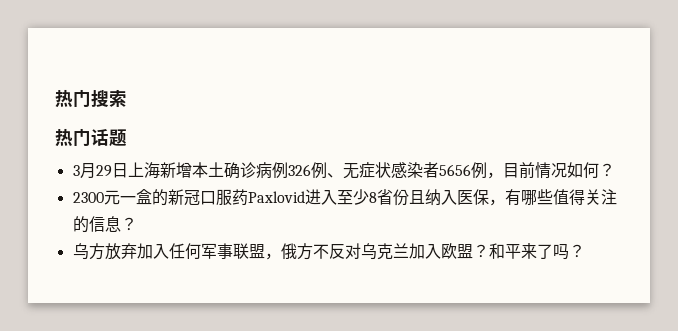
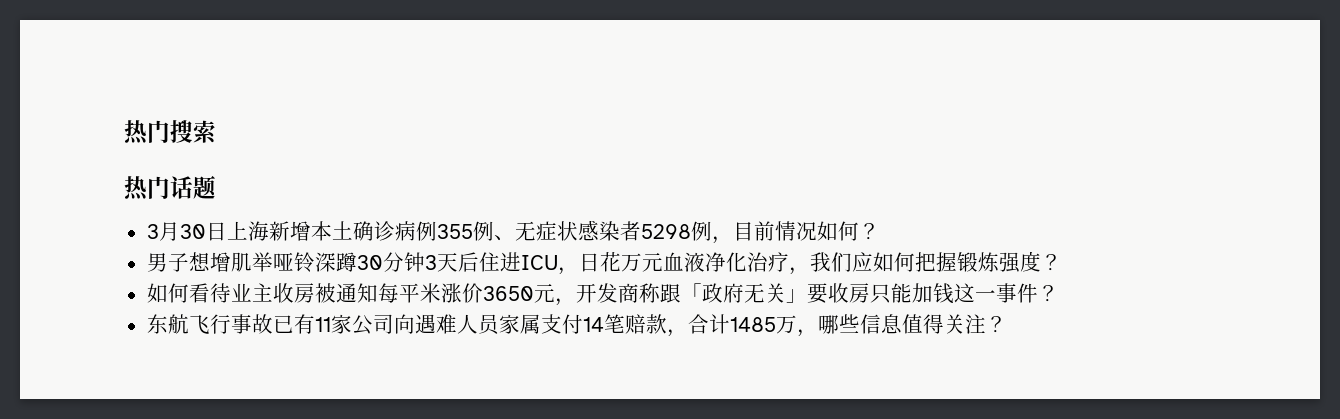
[95,165,112,177] 29 -> [179,224,206,239] 30
[287,164,311,176] 326 -> [436,224,473,239] 355
[438,164,471,176] 5656 -> [640,224,691,239] 5298
[72,189,553,206] 2300元一盒的新冠口服药Paxlovid进入至少8省份且纳入医保，有哪些 -> [146,251,1062,275] [146,283,1059,306] [146,314,902,337] 男子想增肌举哑铃深蹲30分钟3天后住进ICU，日花万元血液净化治疗，我们应如何把握锻炼强度？ // 如何看待业主收房被通知每平米涨价3650元，开发商称跟「政府无关」要收房只能加钱这一事件？ // 东航飞行事故已有11家公司向遇难人员家属支付14笔赔款，合计1485万，哪些信息
[72,216,137,233] [72,243,585,260] 的信息？ // 乌方放弃加入任何军事联盟，俄方不反对乌克兰加入欧盟？和平来了吗？ -> [985,316,1007,333] ？

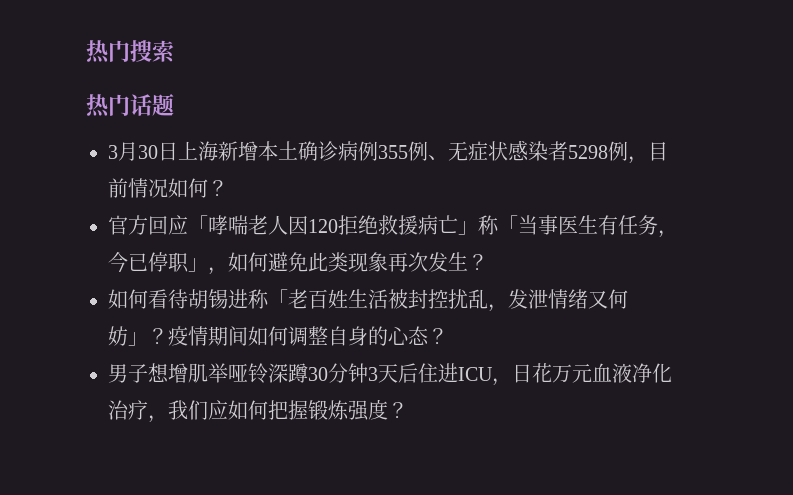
(880, 231) none -> [108,215,678,238] [108,252,488,275] [108,289,628,312] [108,326,448,346] // 官方回应「哮喘老人因120拒绝救援病亡」称「当事医生有任务，今已停职」，如何避免此类现象再次发生？ // 如何看待胡锡进称「老百姓生活被封控扰乱，发泄情绪又何妨」？疫情期间如何调整自身的心态？
[146,283,1059,306] [146,314,1007,337] // 如何看待业主收房被通知每平米涨价3650元，开发商称跟「政府无关」要收房只能加钱这一事件？ // 东航飞行事故已有11家公司向遇难人员家属支付14笔赔款，合计1485万，哪些信息值得关注？ -> (408, 410) none

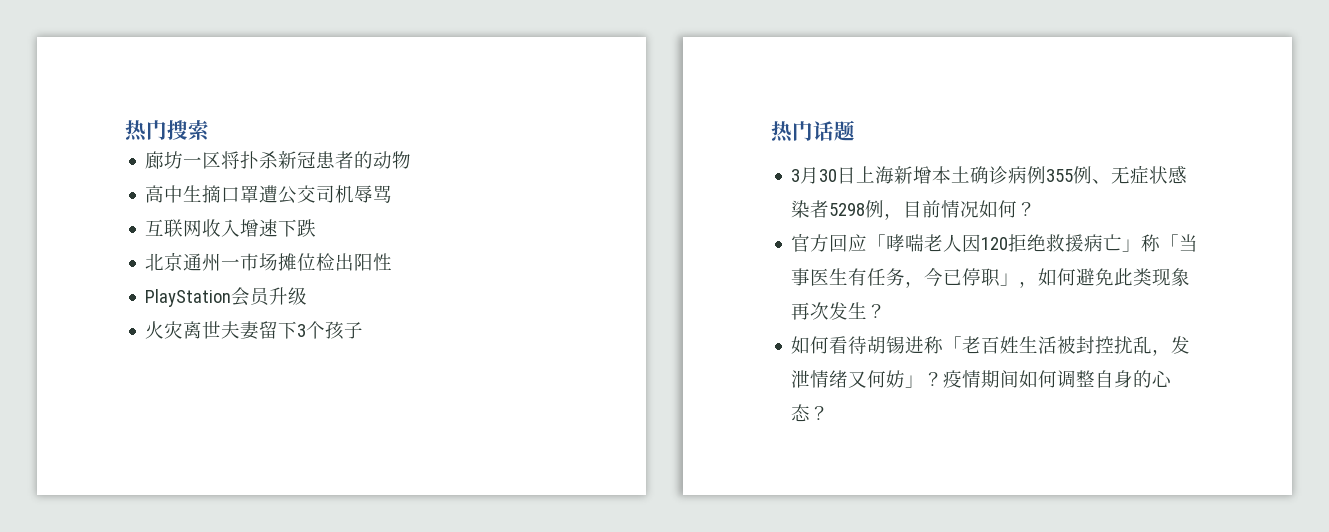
(174, 51) none -> [145,151,412,169] [145,185,393,204] [145,219,317,237] [145,252,393,271] [145,287,308,307] [145,321,364,340] // 廊坊一区将扑杀新冠患者的动物 // 高中生摘口罩遭公交司机辱骂 // 互联网收入增速下跌 // 北京通州一市场摊位检出阳性 // PlayStation会员升级 // 火灾离世夫妻留下3个孩子
[108,363,672,386] [108,399,408,423] // 男子想增肌举哑铃深蹲30分钟3天后住进ICU，日花万元血液净化治疗，我们应如何把握锻炼强度？ -> (830, 413) none

